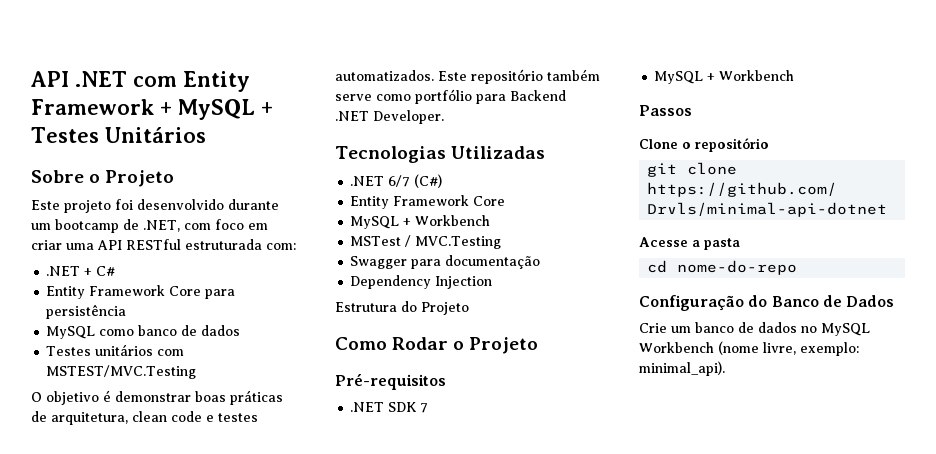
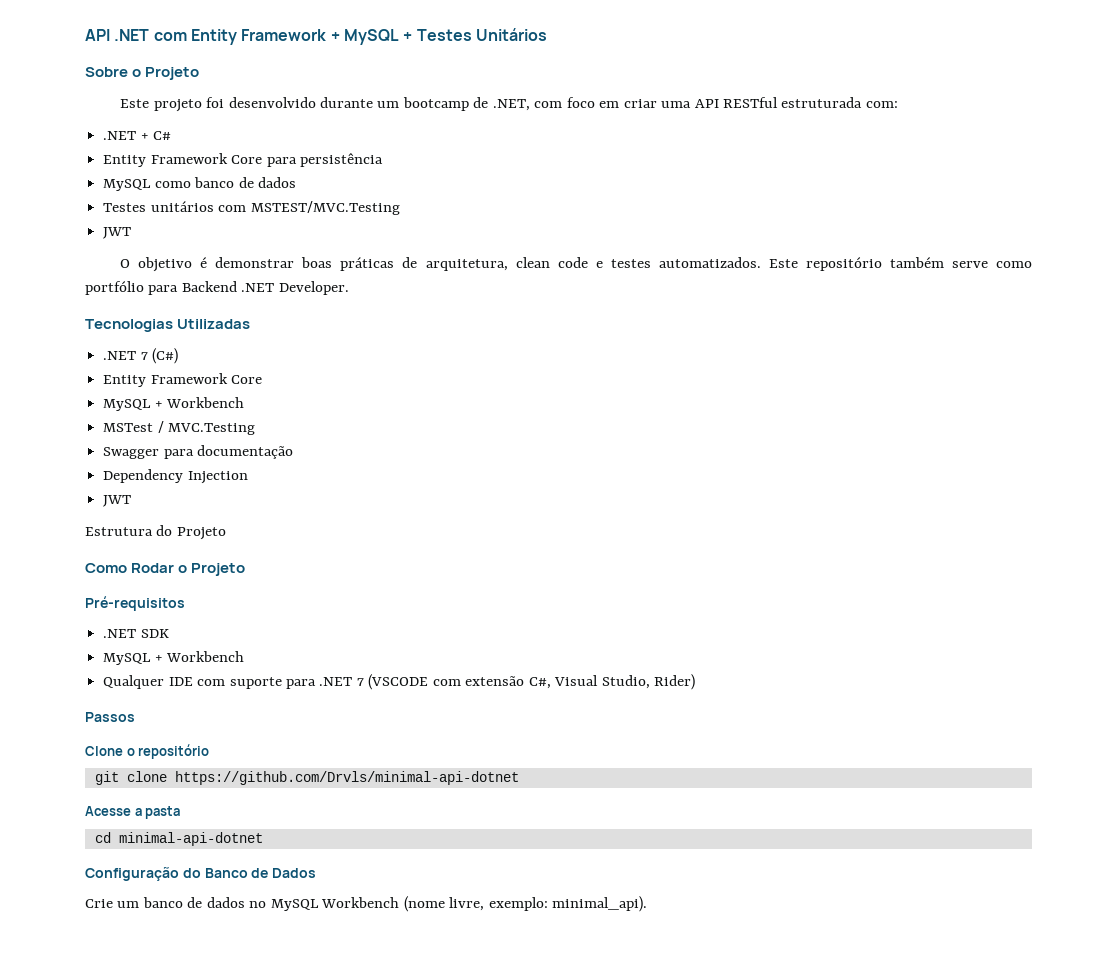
(197, 372) none -> [103,227,132,239] // JWT
[388,175,411,187] 6/7 -> [140,352,148,360] 7
(493, 282) none -> [103,495,132,507] // JWT
[420,403,429,413] [654,70,795,84] 7 // MySQL + Workbench -> [103,651,245,665] [103,674,696,690] // MySQL + Workbench // Qualquer IDE com suporte para .NET 7 (VSCODE com extensão C#, Visual Studio, Rider)
[677,260,798,275] nome-do-repo -> [118,832,263,846] minimal-api-dotnet

